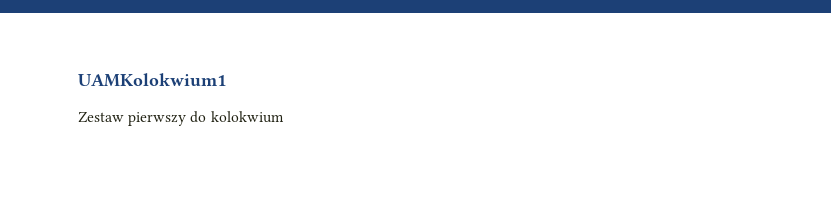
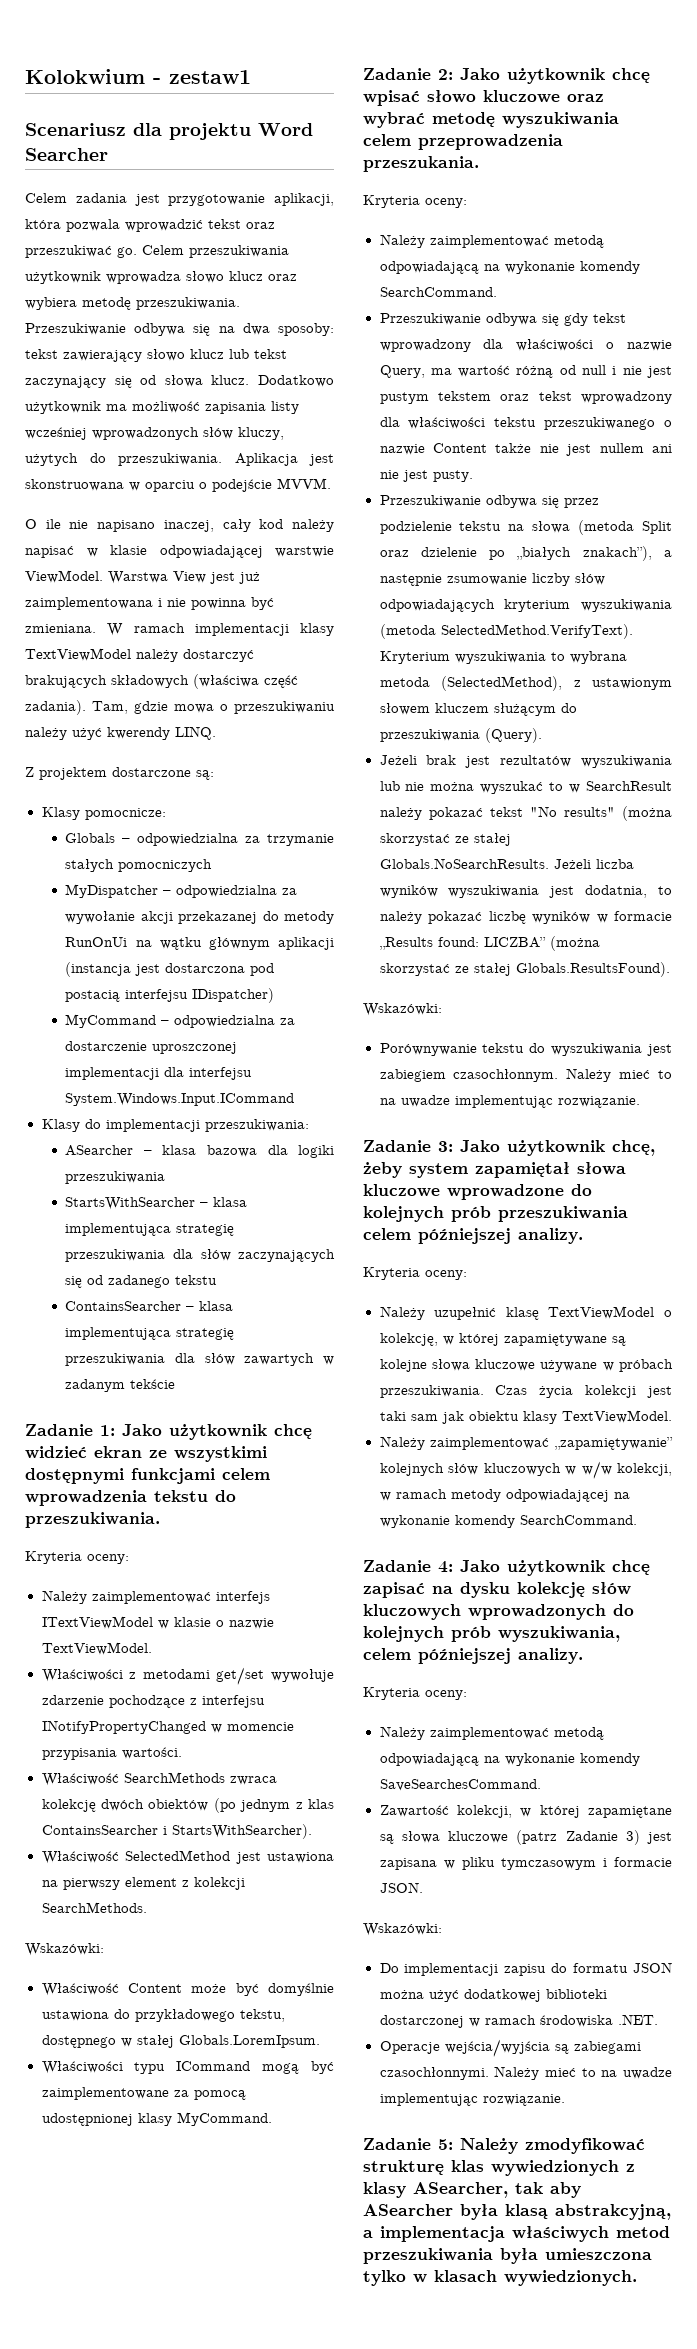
[78,73,226,87] [78,111,284,126] UAMKolokwium1 // Zestaw pierwszy do kolokwium -> [25,69,251,84] [25,123,313,140] [25,148,108,161] [25,193,334,206] [25,219,275,232] [25,245,289,258] [25,271,297,284] [25,297,240,310] [25,323,334,336] [25,349,287,362] [25,375,334,388] [25,401,299,414] [25,427,284,440] [25,453,334,466] [25,478,331,492] [25,519,335,532] [25,545,334,558] [25,570,260,584] [25,597,274,610] [25,623,334,636] [25,648,254,662] [25,674,298,689] [25,700,335,715] [25,726,216,740] [25,767,214,780] [41,807,166,820] [65,833,334,846] [65,859,213,872] [65,884,298,898] [65,911,334,924] [65,937,334,950] [65,962,275,977] [65,988,275,1003] [65,1014,296,1028] [65,1041,238,1054] [65,1067,253,1080] [65,1093,295,1106] [41,1119,309,1132] [65,1145,334,1158] [65,1171,166,1184] [65,1197,248,1210] [65,1223,235,1236] [65,1249,336,1262] [65,1275,218,1288] [65,1301,234,1311] [65,1327,235,1340] [65,1353,334,1366] [65,1379,176,1392] [25,1424,312,1440] [25,1446,267,1462] [25,1468,270,1484] [25,1490,236,1506] [25,1512,160,1528] [25,1551,129,1564] [41,1590,270,1604] [41,1616,274,1629] [41,1642,152,1655] [41,1667,334,1685] [41,1695,265,1708] [41,1720,294,1734] [41,1747,182,1760] [41,1772,277,1786] [41,1798,334,1813] [41,1824,312,1839] [41,1850,334,1864] [41,1877,245,1890] [41,1902,147,1913] [25,1943,104,1956] [41,1983,334,1996] [41,2009,285,2022] [41,2035,320,2048] [41,2061,334,2074] [41,2087,246,2100] [41,2112,272,2126] [363,68,650,84] [363,90,604,106] [363,112,619,128] [363,134,563,150] [363,156,479,172] [363,195,467,208] [379,234,604,248] [379,261,640,274] [379,287,497,297] [379,313,626,326] [379,339,672,352] [379,365,672,378] [379,391,672,404] [379,417,672,430] [379,443,672,456] [379,470,473,482] [379,495,599,508] [379,520,672,535] [379,546,672,561] [379,573,605,586] [379,599,672,612] [379,624,633,639] [379,651,627,664] [379,676,672,691] [379,703,577,716] [379,728,542,743] [379,755,672,768] [379,781,672,794] [379,806,672,821] [379,833,511,846] [379,858,634,869] [379,885,672,898] [379,911,672,924] [379,936,600,951] [379,962,670,977] [363,1003,442,1016] [379,1043,672,1056] [379,1068,672,1082] [379,1095,640,1108] [363,1140,655,1156] [363,1162,626,1178] [363,1184,592,1200] [363,1206,628,1222] [363,1228,583,1244] [363,1267,467,1280] [379,1306,672,1320] [379,1333,626,1346] [379,1359,673,1372] [379,1385,672,1398] [379,1410,672,1424] [379,1436,673,1450] [379,1461,672,1479] [379,1489,630,1502] [379,1515,637,1528] [363,1560,650,1576] [363,1582,631,1598] [363,1604,634,1620] [363,1626,620,1642] [363,1648,583,1664] [363,1687,467,1700] [379,1726,604,1740] [379,1753,640,1766] [379,1779,541,1791] [379,1805,672,1818] [379,1830,672,1845] [379,1857,672,1870] [379,1882,423,1893] [363,1923,442,1936] [379,1962,672,1976] [379,1989,607,2002] [379,2014,658,2028] [379,2039,641,2057] [379,2066,672,2080] [379,2093,565,2106] [363,2138,645,2154] [363,2160,635,2176] [363,2182,581,2198] [363,2204,671,2220] [363,2226,670,2242] [363,2248,652,2264] [363,2270,637,2286] Kolokwium - zestaw1 // Scenariusz dla projektu Word Searcher // Celem zadania jest przygotowanie aplikacji, która pozwala wprowadzić tekst oraz przeszukiwać go. Celem przeszukiwania użytkownik wprowadza słowo klucz oraz wybiera metodę przeszukiwania. Przeszukiwanie odbywa się na dwa sposoby: tekst zawierający słowo klucz lub tekst zaczynający się od słowa klucz. Dodatkowo użytkownik ma możliwość zapisania listy wcześniej wprowadzonych słów kluczy, użytych do przeszukiwania. Aplikacja jest skonstruowana w oparciu o podejście MVVM. // O ile nie napisano inaczej, cały kod należy napisać w klasie odpowiadającej warstwie ViewModel. Warstwa View jest już zaimplementowana i nie powinna być zmieniana. W ramach implementacji klasy TextViewModel należy dostarczyć brakujących składowych (właściwa część zadania). Tam, gdzie mowa o przeszukiwaniu należy użyć kwerendy LINQ. // Z projektem dostarczone są: // Klasy pomocnicze: // Globals – odpowiedzialna za trzymanie stałych pomocniczych // MyDispatcher – odpowiedzialna za wywołanie akcji przekazanej do metody RunOnUi na wątku głównym aplikacji (instancja jest dostarczona pod postacią interfejsu IDispatcher) // MyCommand – odpowiedzialna za dostarczenie uproszczonej implementacji dla interfejsu System.Windows.Input.ICommand // Klasy do implementacji przeszukiwania: // ASearcher – klasa bazowa dla logiki przeszukiwania // StartsWithSearcher – klasa implementująca strategię przeszukiwania dla słów zaczynających się od zadanego tekstu // ContainsSearcher – klasa implementująca strategię przeszukiwania dla słów zawartych w zadanym tekście // Zadanie 1: Jako użytkownik chcę widzieć ekran ze wszystkimi dostępnymi funkcjami celem wprowadzenia tekstu do przeszukiwania. // Kryteria oceny: // Należy zaimplementować interfejs ITextViewModel w klasie o nazwie TextViewModel. // Właściwości z metodami get/set wywołuje zdarzenie pochodzące z interfejsu INotifyPropertyChanged w momencie przypisania wartości. // Właściwość SearchMethods zwraca kolekcję dwóch obiektów (po jednym z klas ContainsSearcher i StartsWithSearcher). // Właściwość SelectedMethod jest ustawiona na pierwszy element z kolekcji SearchMethods. // Wskazówki: // Właściwość Content może być domyślnie ustawiona do przykładowego tekstu, dostępnego w stałej Globals.LoremIpsum. // Właściwości typu ICommand mogą być zaimplementowane za pomocą udostępnionej klasy MyCommand. // Zadanie 2: Jako użytkownik chcę wpisać słowo kluczowe oraz wybrać metodę wyszukiwania celem przeprowadzenia przeszukania. // Kryteria oceny: // Należy zaimplementować metodą odpowiadającą na wykonanie komendy SearchCommand. // Przeszukiwanie odbywa się gdy tekst wprowadzony dla właściwości o nazwie Query, ma wartość różną od null i nie jest pustym tekstem oraz tekst wprowadzony dla właściwości tekstu przeszukiwanego o nazwie Content także nie jest nullem ani nie jest pusty. // Przeszukiwanie odbywa się przez podzielenie tekstu na słowa (metoda Split oraz dzielenie po „białych znakach”), a następnie zsumowanie liczby słów odpowiadających kryterium wyszukiwania (metoda SelectedMethod.VerifyText). Kryterium wyszukiwania to wybrana metoda (SelectedMethod), z ustawionym słowem kluczem służącym do przeszukiwania (Query). // Jeżeli brak jest rezultatów wyszukiwania lub nie można wyszukać to w SearchResult należy pokazać tekst "No results" (można skorzystać ze stałej Globals.NoSearchResults. Jeżeli liczba wyników wyszukiwania jest dodatnia, to należy pokazać liczbę wyników w formacie „Results found: LICZBA” (można skorzystać ze stałej Globals.ResultsFound). // Wskazówki: // Porównywanie tekstu do wyszukiwania jest zabiegiem czasochłonnym. Należy mieć to na uwadze implementując rozwiązanie. // Zadanie 3: Jako użytkownik chcę, żeby system zapamiętał słowa kluczowe wprowadzone do kolejnych prób przeszukiwania celem późniejszej analizy. // Kryteria oceny: // Należy uzupełnić klasę TextViewModel o kolekcję, w której zapamiętywane są kolejne słowa kluczowe używane w próbach przeszukiwania. Czas życia kolekcji jest taki sam jak obiektu klasy TextViewModel. // Należy zaimplementować „zapamiętywanie” kolejnych słów kluczowych w w/w kolekcji, w ramach metody odpowiadającej na wykonanie komendy SearchCommand. // Zadanie 4: Jako użytkownik chcę zapisać na dysku kolekcję słów kluczowych wprowadzonych do kolejnych prób wyszukiwania, celem późniejszej analizy. // Kryteria oceny: // Należy zaimplementować metodą odpowiadającą na wykonanie komendy SaveSearchesCommand. // Zawartość kolekcji, w której zapamiętane są słowa kluczowe (patrz Zadanie 3) jest zapisana w pliku tymczasowym i formacie JSON. // Wskazówki: // Do implementacji zapisu do formatu JSON można użyć dodatkowej biblioteki dostarczonej w ramach środowiska .NET. // Operacje wejścia/wyjścia są zabiegami czasochłonnymi. Należy mieć to na uwadze implementując rozwiązanie. // Zadanie 5: Należy zmodyfikować strukturę klas wywiedzionych z klasy ASearcher, tak aby ASearcher była klasą abstrakcyjną, a implementacja właściwych metod przeszukiwania była umieszczona tylko w klasach wywiedzionych.

